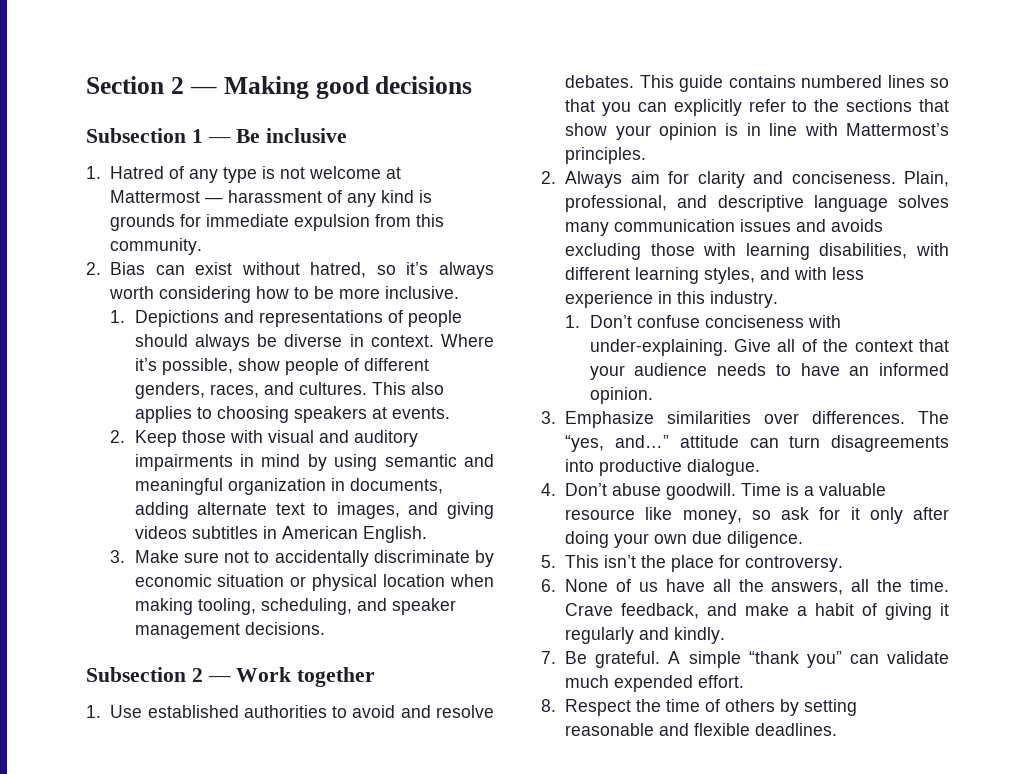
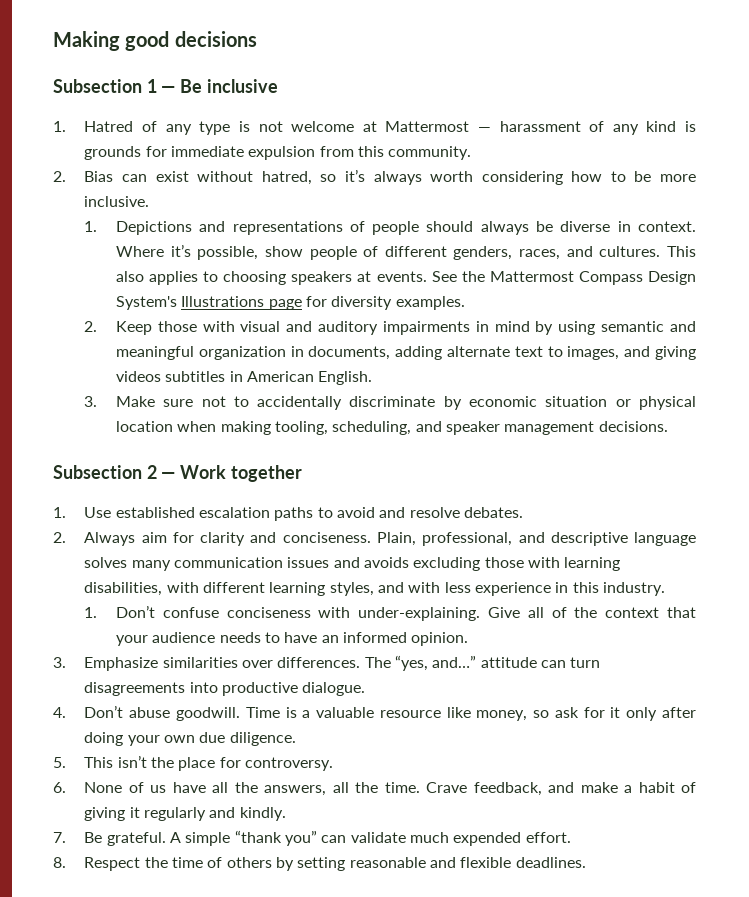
[86,76,217,94] Section 2 — -> (53, 41) none
(450, 413) none -> [431,271,696,285] [115,296,465,310] See the Mattermost Compass Design System's Illustrations page for diversity examples.
[243,705,327,718] authorities -> [199,507,314,521] escalation paths
[639,75,949,92] [565,99,949,116] [565,123,949,140] [565,147,647,164] This guide contains numbered lines so that you can explicitly refer to the sections that show your opinion is in line with Mattermost’s principles. -> (524, 512) none

